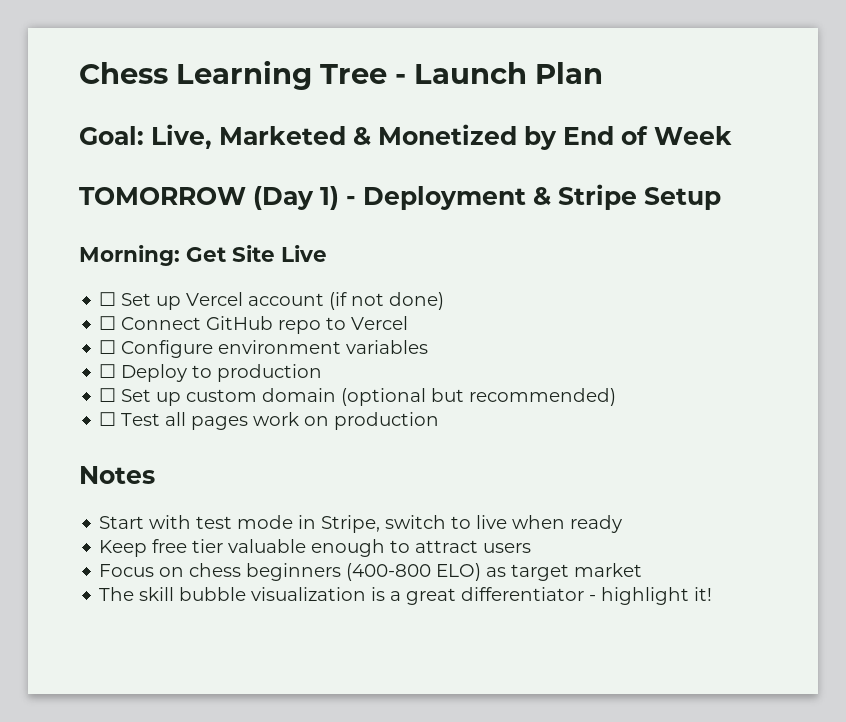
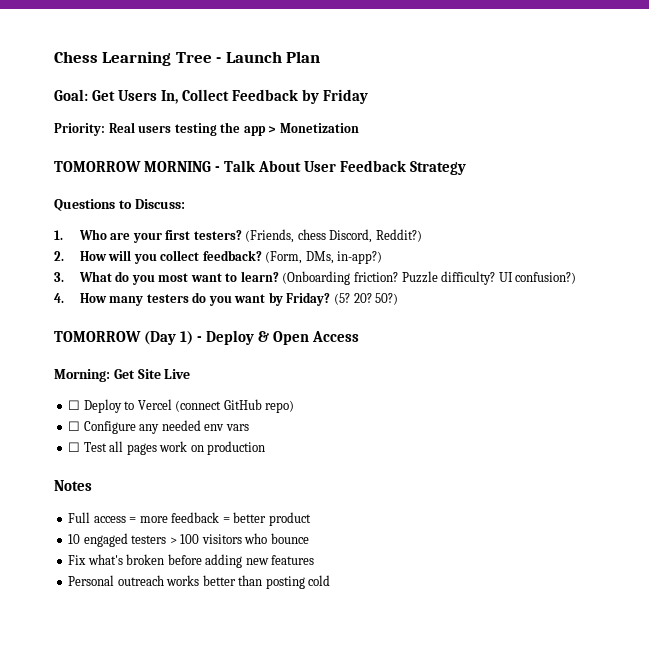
[151,124,732,150] Live, Marketed & Monetized by End of Week -> [92,89,369,104] [54,122,359,136] [54,160,467,175] [54,199,185,211] [54,229,422,243] [54,250,383,264] [54,271,577,285] [54,292,399,306] Get Users In, Collect Feedback by Friday // Priority: Real users testing the app > Monetization // TOMORROW MORNING - Talk About User Feedback Strategy // Questions to Discuss: // 1. Who are your first testers? (Friends, chess Discord, Reddit?) // 2. How will you collect feedback? (Form, DMs, in-app?) // 3. What do you most want to learn? (Onboarding friction? Puzzle difficulty? UI confusion?) // 4. How many testers do you want by Friday? (5? 20? 50?)
[363,184,721,210] Deployment & Stripe Setup -> [206,330,360,345] Deploy & Open Access
[121,292,445,310] [99,316,322,334] Set up Vercel account (if not done) // ☐ Connect GitHub repo -> [83,399,122,413] Deploy
(409, 323) none -> [175,399,295,413] (connect GitHub repo)
[218,340,429,354] [99,364,323,382] [99,388,617,406] environment variables // ☐ Deploy to production // ☐ Set up custom domain (optional but recommended) -> [139,420,249,434] any needed env vars
[99,515,623,533] [99,539,532,557] [99,563,643,581] [99,587,713,605] Start with test mode in Stripe, switch to live when ready // Keep free tier valuable enough to attract users // Focus on chess beginners (400-800 ELO) as target market // The skill bubble visualization is a great differentiator - highlight it! -> [68,512,311,526] [68,533,309,547] [68,554,315,568] [68,575,331,589] Full access = more feedback = better product // 10 engaged testers > 100 visitors who bounce // Fix what's broken before adding new features // Personal outreach works better than posting cold

